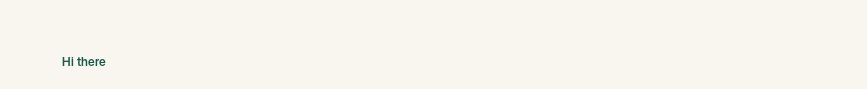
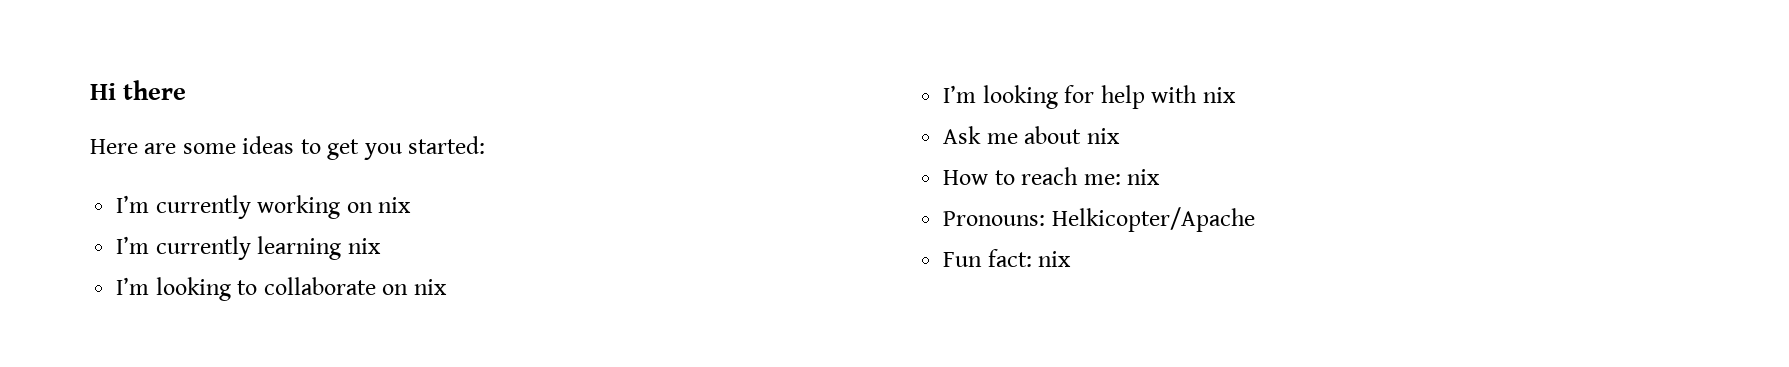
(107, 61) none -> [90,136,486,160] [116,195,412,219] [116,236,381,260] [116,277,447,301] [943,85,1236,109] [943,126,1120,144] [943,167,1161,185] [943,207,1255,232] [943,249,1072,267] // Here are some ideas to get you started: // I’m currently working on nix // I’m currently learning nix // I’m looking to collaborate on nix // I’m looking for help with nix // Ask me about nix // How to reach me: nix // Pronouns: Helkicopter/Apache // Fun fact: nix

